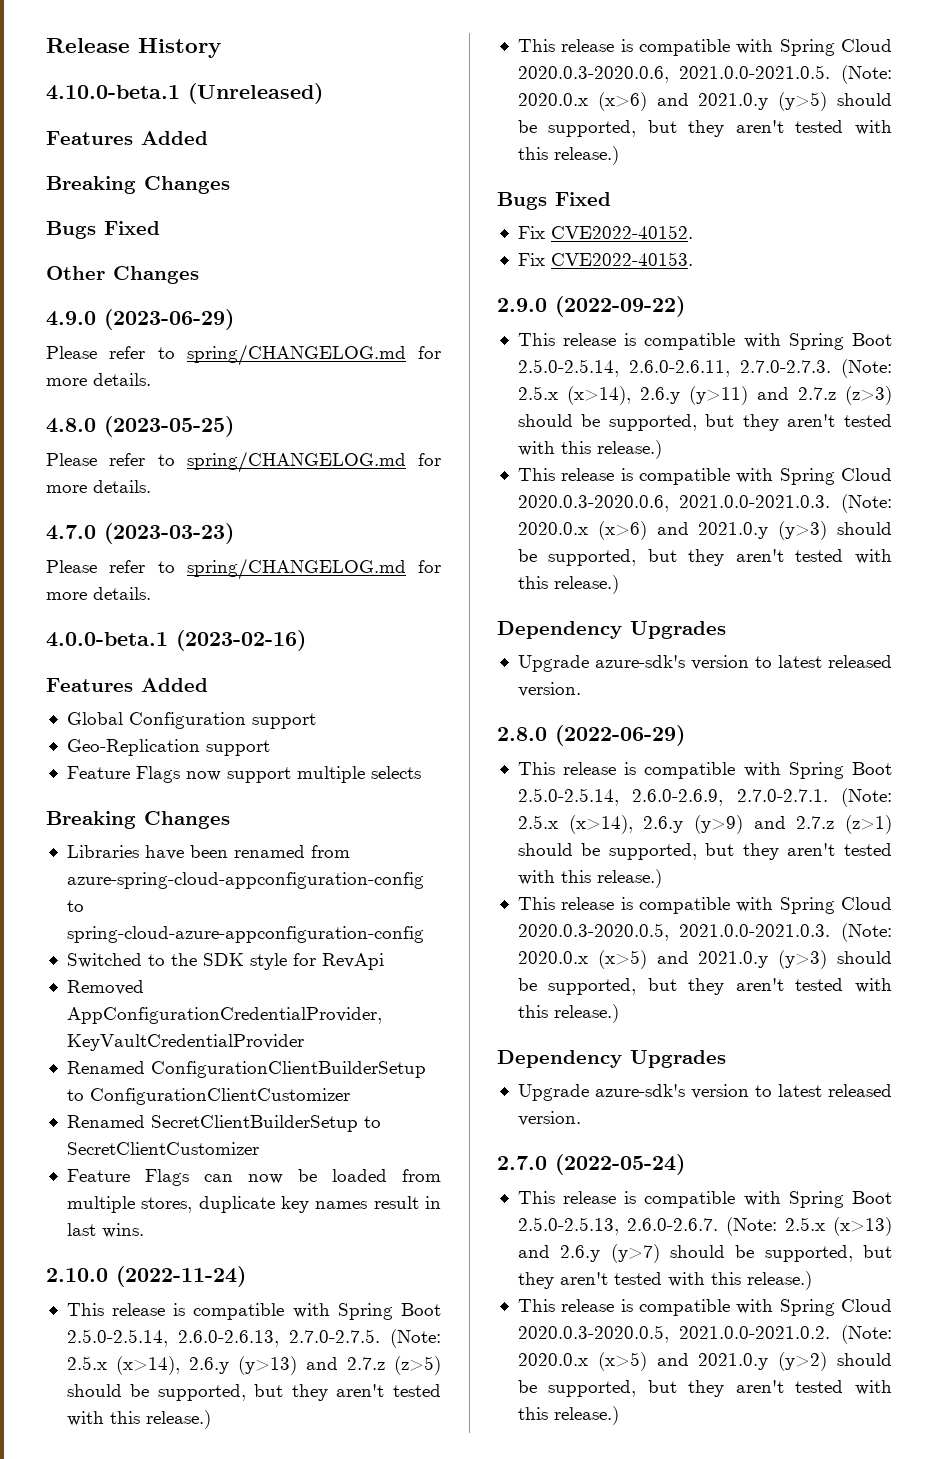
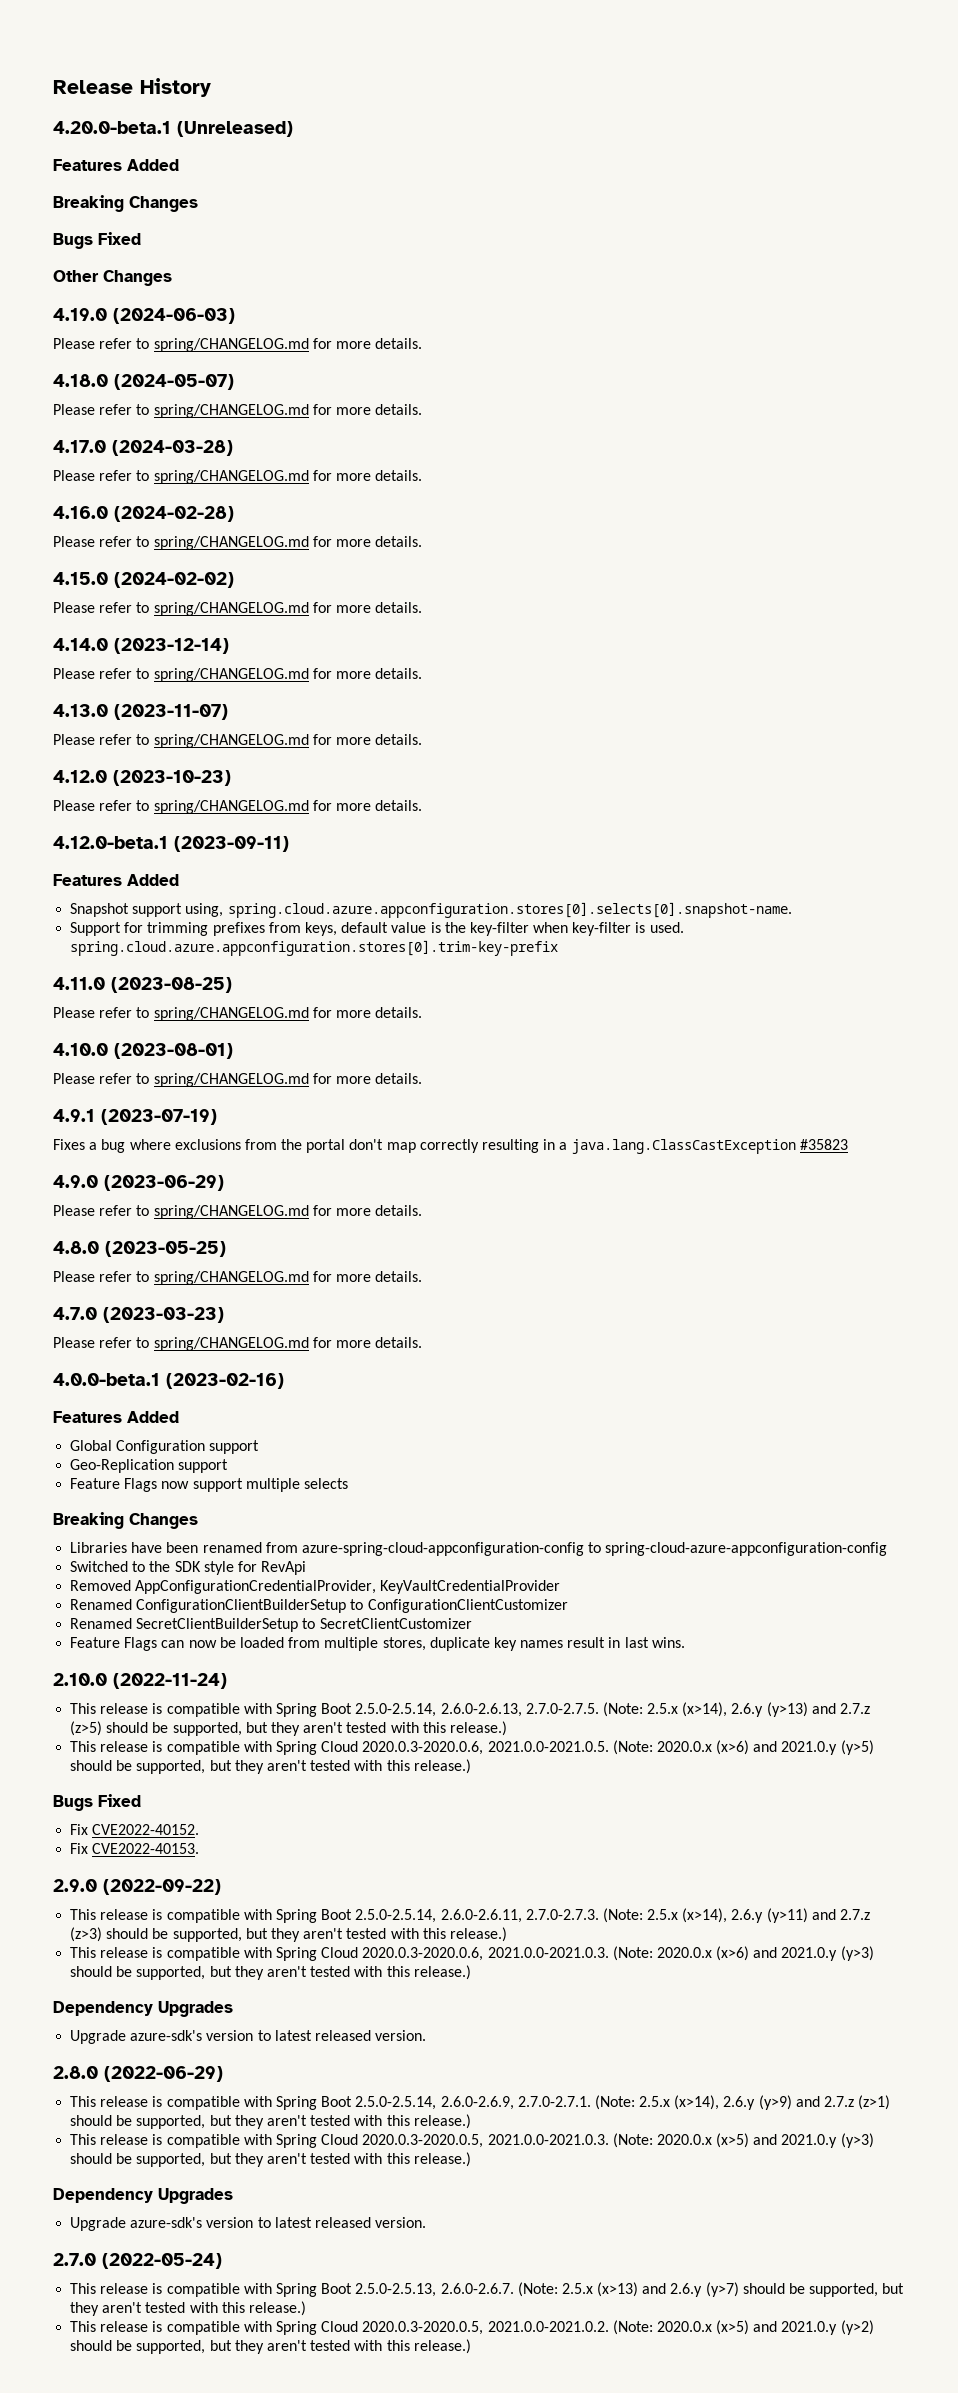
[46,85,180,100] 4.10.0-beta.1 -> [53,121,171,134] 4.20.0-beta.1
(199, 275) none -> [53,308,235,324] [53,338,423,352] [53,374,234,390] [53,404,423,418] [53,440,233,456] [53,470,423,484] [53,506,234,522] [53,536,423,550] [53,572,234,588] [53,602,423,616] [53,638,229,654] [53,668,423,682] [53,704,228,720] [53,734,423,748] [53,770,231,786] [53,800,423,814] [53,836,289,852] [53,874,179,886] [70,902,792,918] [70,922,684,936] [70,940,559,956] [53,977,232,993] [53,1007,423,1021] [53,1043,233,1059] [53,1073,423,1087] [53,1109,217,1125] [53,1139,848,1154] // 4.19.0 (2024-06-03) // Please refer to spring/CHANGELOG.md for more details. // 4.18.0 (2024-05-07) // Please refer to spring/CHANGELOG.md for more details. // 4.17.0 (2024-03-28) // Please refer to spring/CHANGELOG.md for more details. // 4.16.0 (2024-02-28) // Please refer to spring/CHANGELOG.md for more details. // 4.15.0 (2024-02-02) // Please refer to spring/CHANGELOG.md for more details. // 4.14.0 (2023-12-14) // Please refer to spring/CHANGELOG.md for more details. // 4.13.0 (2023-11-07) // Please refer to spring/CHANGELOG.md for more details. // 4.12.0 (2023-10-23) // Please refer to spring/CHANGELOG.md for more details. // 4.12.0-beta.1 (2023-09-11) // Features Added // Snapshot support using, spring.cloud.azure.appconfiguration.stores[0].selects[0].snapshot-name. // Support for trimming prefixes from keys, default value is the key-filter when key-filter is used. spring.cloud.azure.appconfiguration.stores[0].trim-key-prefix // 4.11.0 (2023-08-25) // Please refer to spring/CHANGELOG.md for more details. // 4.10.0 (2023-08-01) // Please refer to spring/CHANGELOG.md for more details. // 4.9.1 (2023-07-19) // Fixes a bug where exclusions from the portal don't map correctly resulting in a java.lang.ClassCastException #35823

